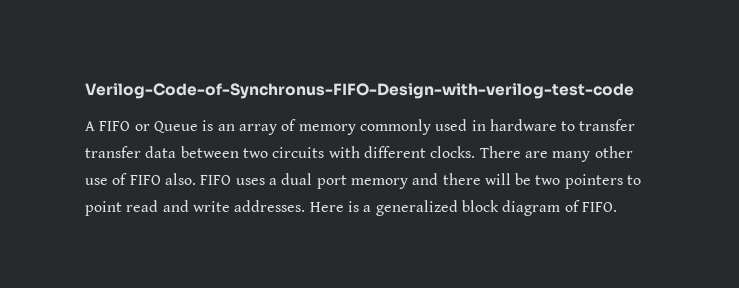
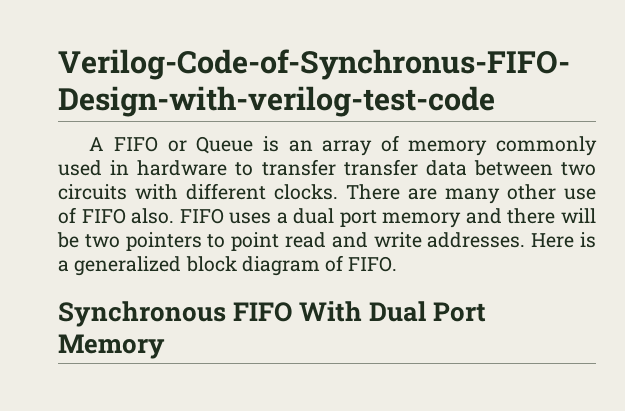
(617, 207) none -> [58,301,487,327] [58,334,165,359] // Synchronous FIFO With Dual Port Memory

